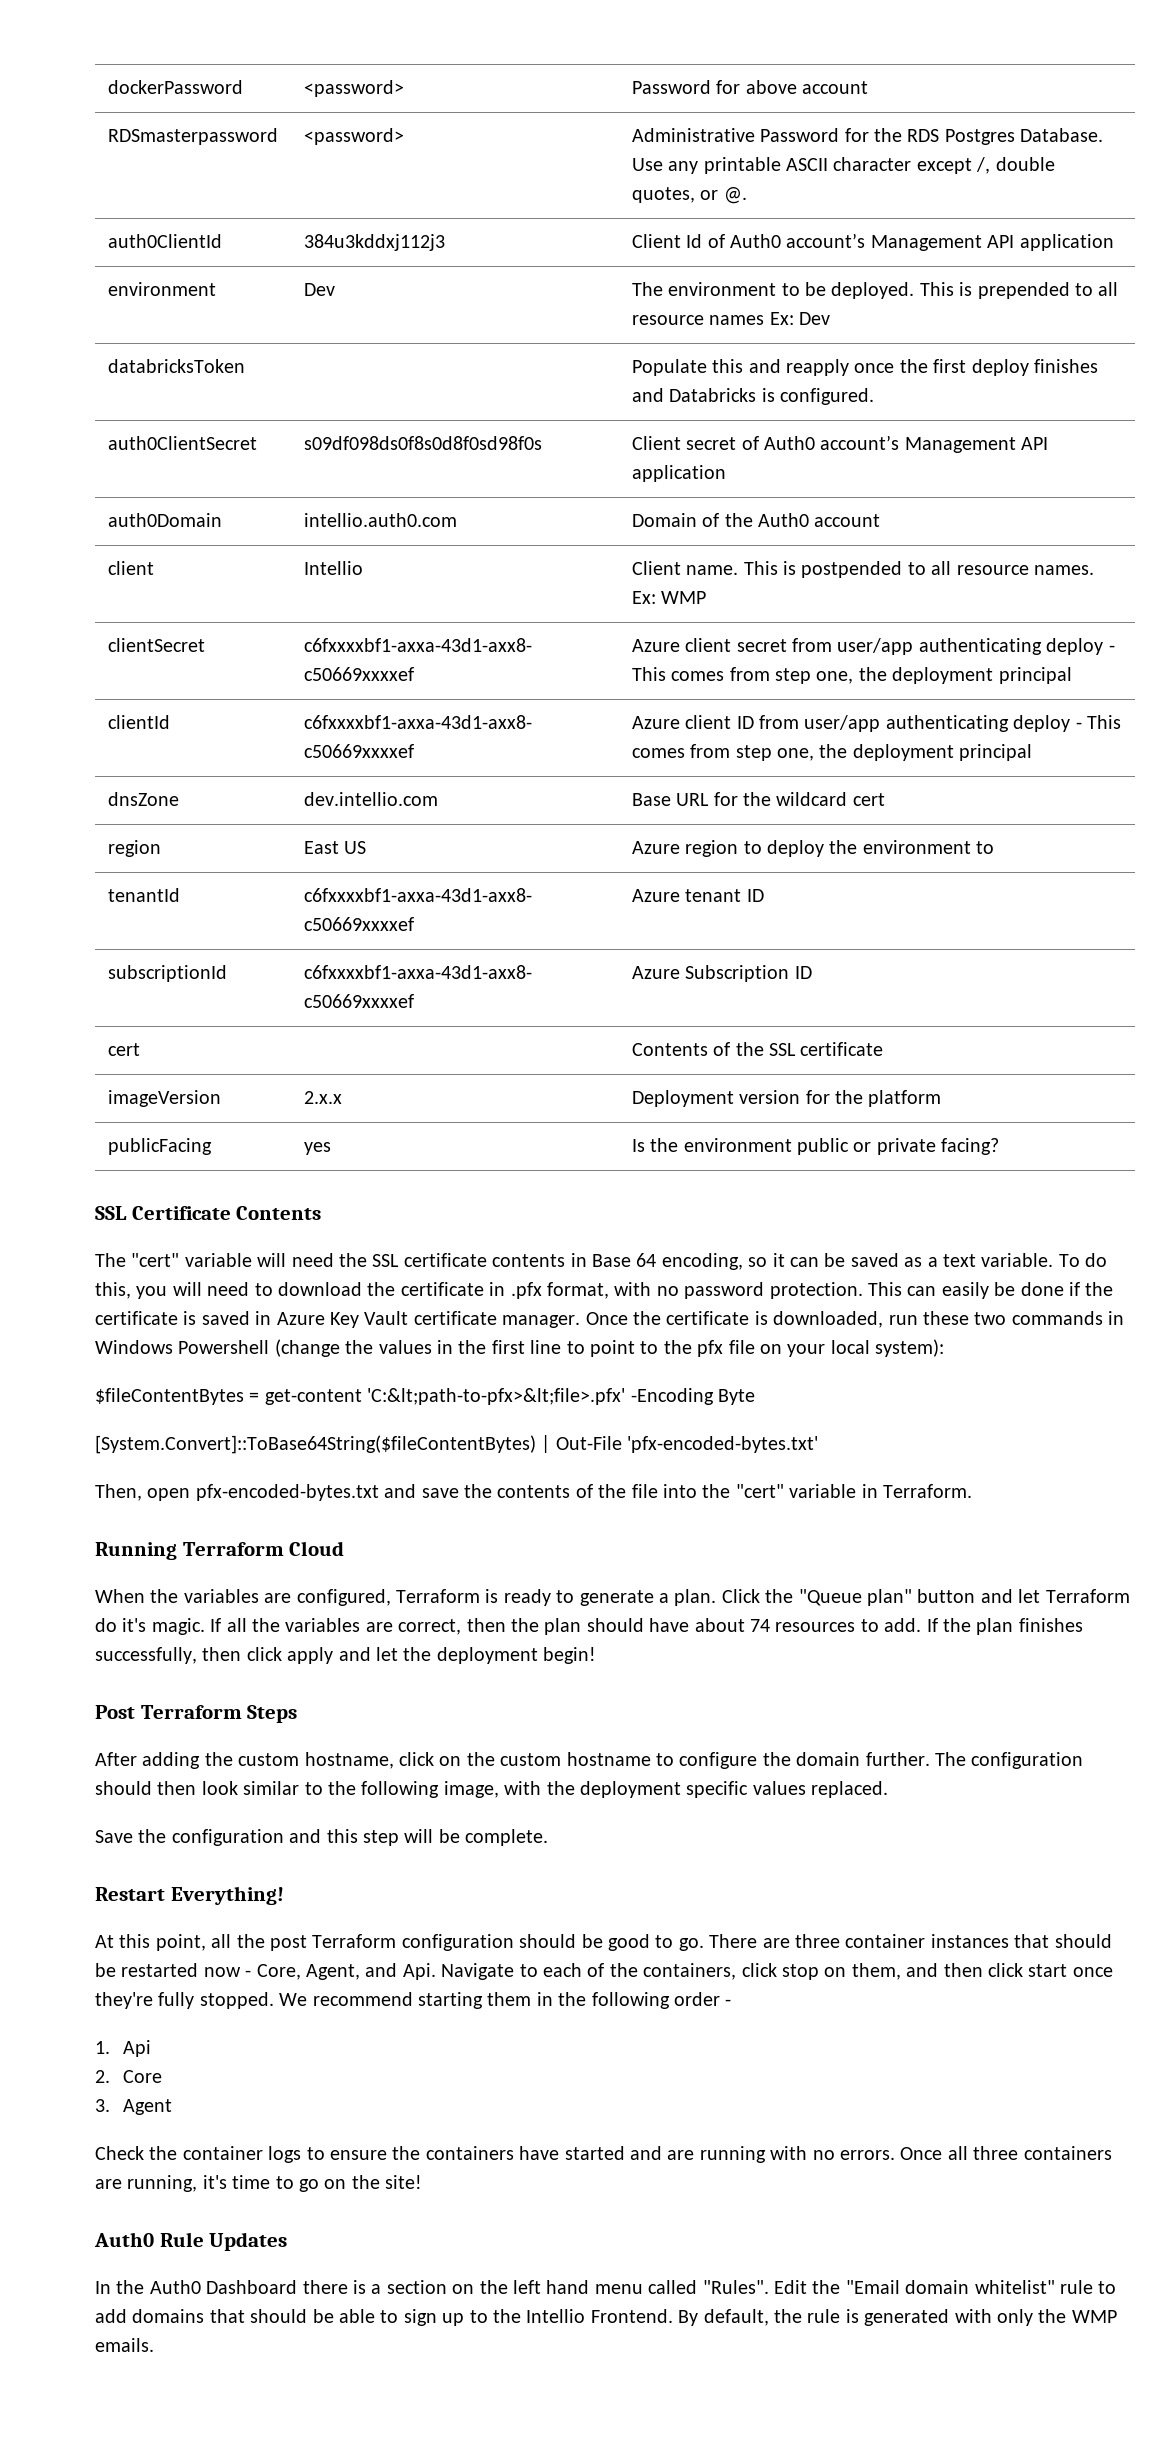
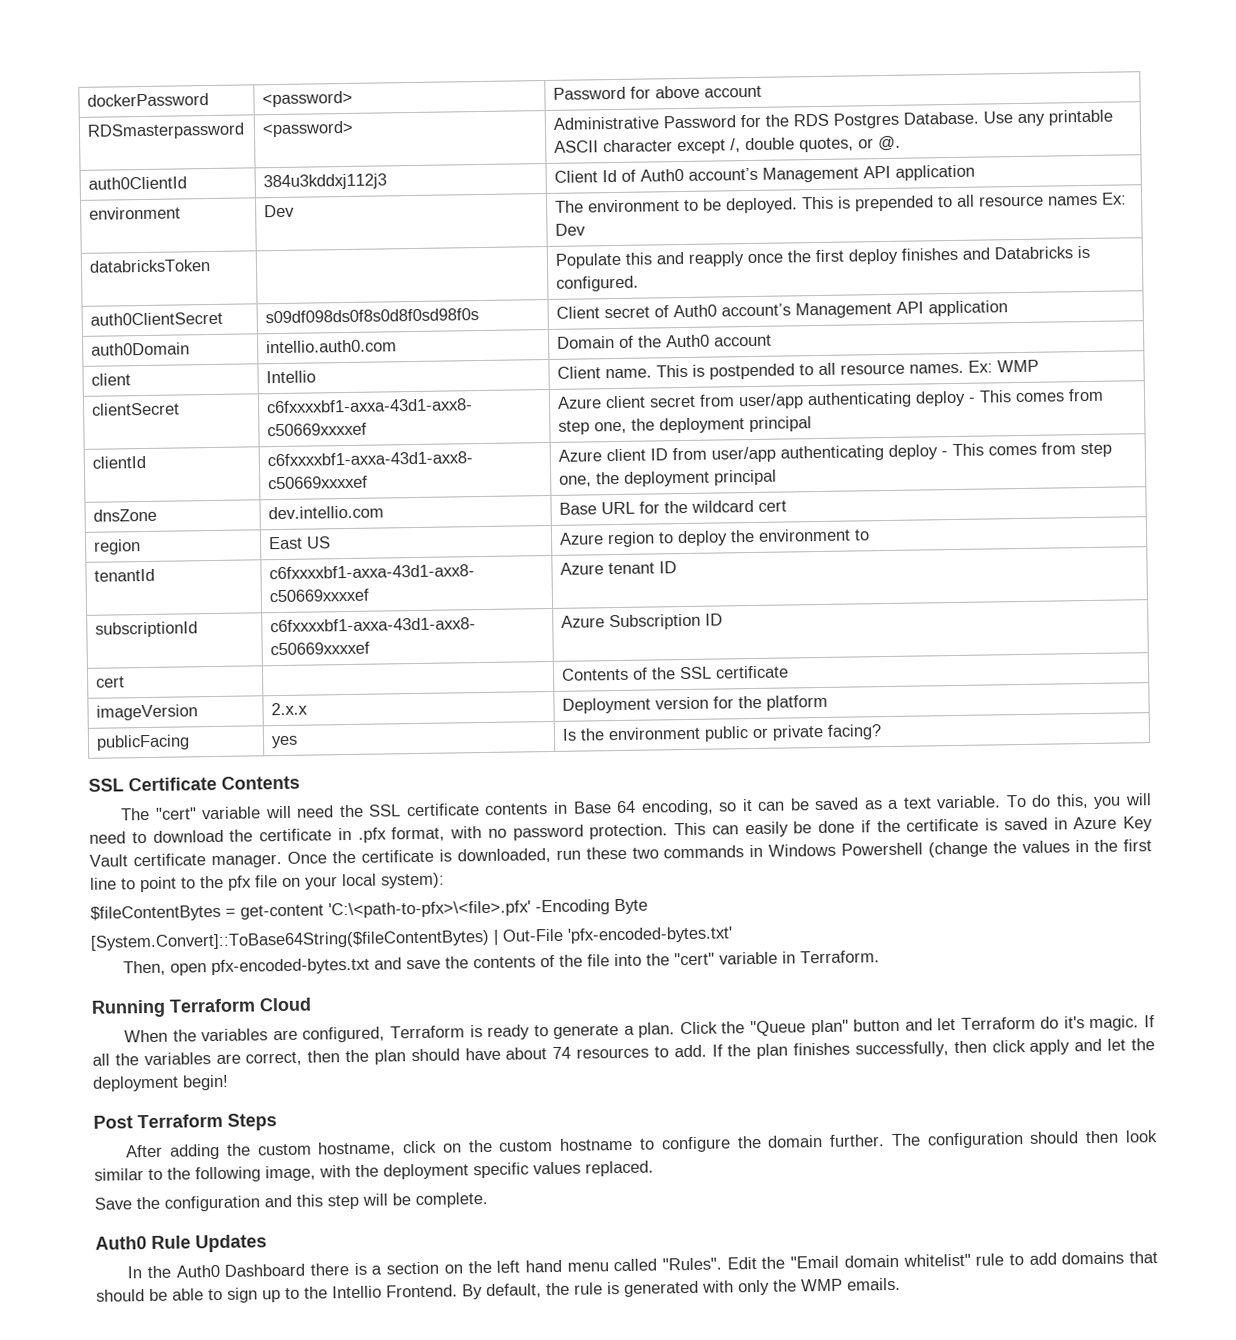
[367,1388,626,1405] 'C:&lt;path-to-pfx>&lt;file>.pfx' -> [328,900,531,919] 'C:\<path-to-pfx>\<file>.pfx'
[95,1886,284,1905] [95,1934,1112,1951] [95,1963,1113,1980] [95,1992,732,2009] [95,2040,152,2057] [95,2070,163,2083] [95,2099,173,2115] [95,2146,1112,2163] [95,2175,423,2192] // Restart Everything! // At this point, all the post Terraform configuration should be good to go. There are three container instances that should be restarted now - Core, Agent, and Api. Navigate to each of the containers, click stop on them, and then click start once they're fully stopped. We recommend starting them in the following order - // 1. Api // 2. Core // 3. Agent // Check the container logs to ensure the containers have started and are running with no errors. Once all three containers are running, it's time to go on the site! -> (488, 1200) none

